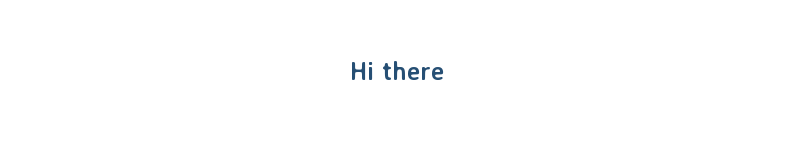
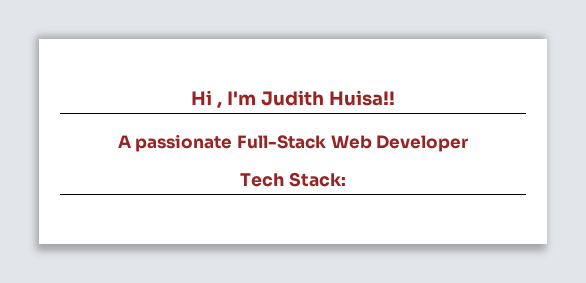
[382,61,444,80] there -> [217,90,395,109] [117,134,469,152] [240,172,346,187] , I'm Judith Huisa!! // A passionate Full-Stack Web Developer // Tech Stack:

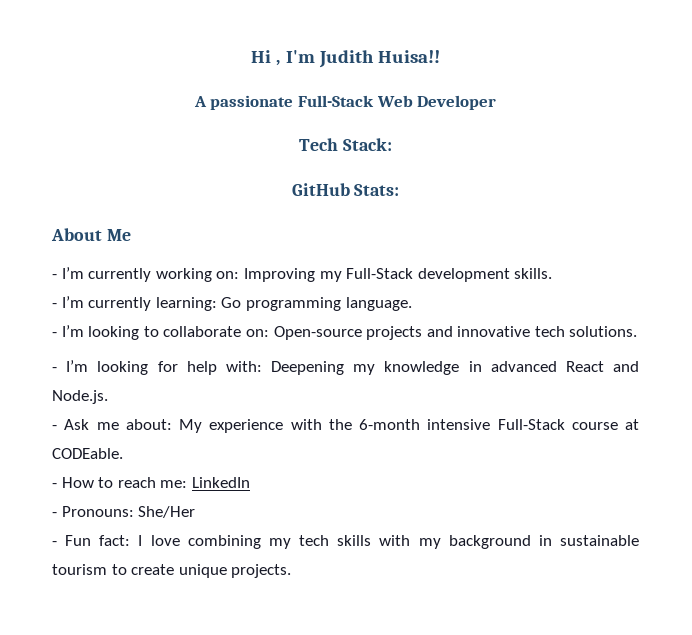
(346, 179) none -> [291,183,400,196] [51,228,131,241] [52,267,553,282] [52,296,412,311] [52,325,638,340] [52,360,639,375] [52,390,108,404] [52,419,639,433] [52,448,123,459] [52,477,250,488] [52,506,196,518] [52,535,639,549] [52,564,292,578] // GitHub Stats: // About Me // - I’m currently working on: Improving my Full-Stack development skills. // - I’m currently learning: Go programming language. // - I’m looking to collaborate on: Open-source projects and innovative tech solutions. // - I’m looking for help with: Deepening my knowledge in advanced React and Node.js. // - Ask me about: My experience with the 6-month intensive Full-Stack course at CODEable. // - How to reach me: LinkedIn // - Pronouns: She/Her // - Fun fact: I love combining my tech skills with my background in sustainable tourism to create unique projects.

